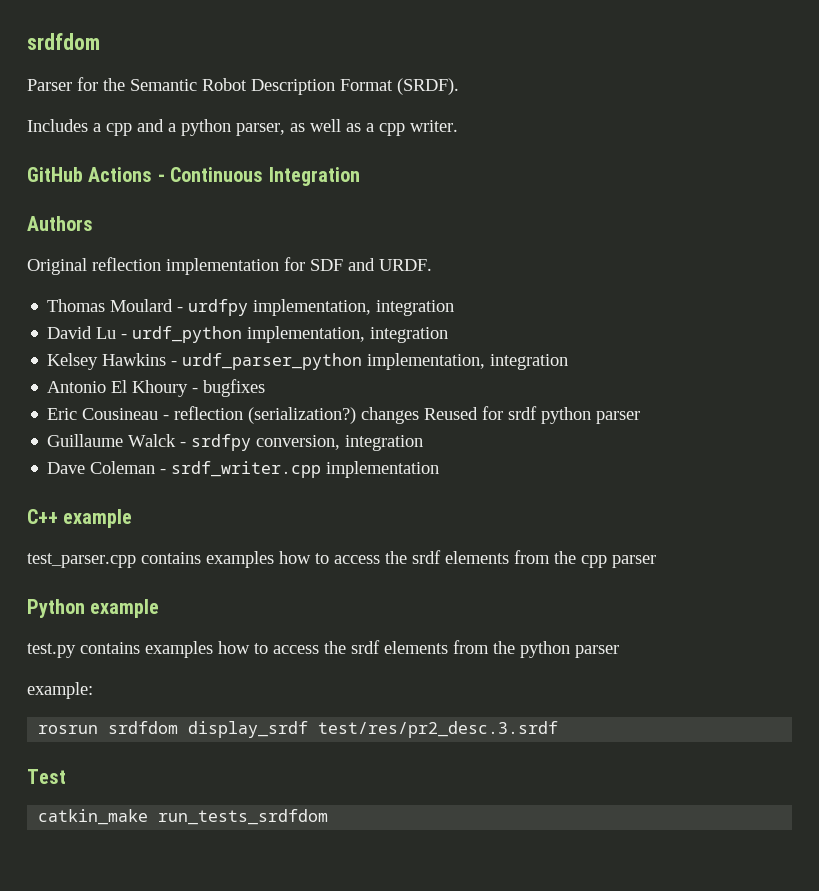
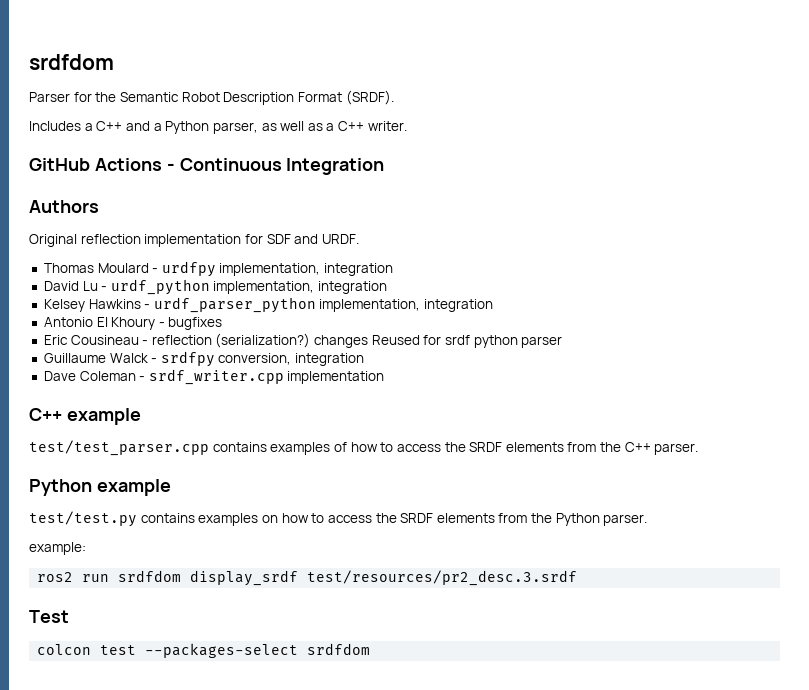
[106,123,132,136] cpp -> [96,121,123,131] C++
[181,119,231,136] python -> [165,121,210,134] Python
[379,123,405,136] cpp -> [338,121,365,131] C++
[27,550,656,568] test_parser.cpp contains examples how to access the srdf elements from the cpp parser -> [29,440,699,456] test/test_parser.cpp contains examples of how to access the SRDF elements from the C++ parser.
[27,640,619,658] test.py contains examples how to access the srdf elements from the python parser -> [29,511,648,527] test/test.py contains examples on how to access the SRDF elements from the Python parser.
[38,725,99,734] rosrun -> [37,572,110,582] ros2 run
[318,721,559,738] test/res/pr2_desc.3.srdf -> [307,570,578,586] test/resources/pr2_desc.3.srdf
[38,809,329,825] catkin_make run_tests_srdfdom -> [37,643,371,658] colcon test --packages-select srdfdom

